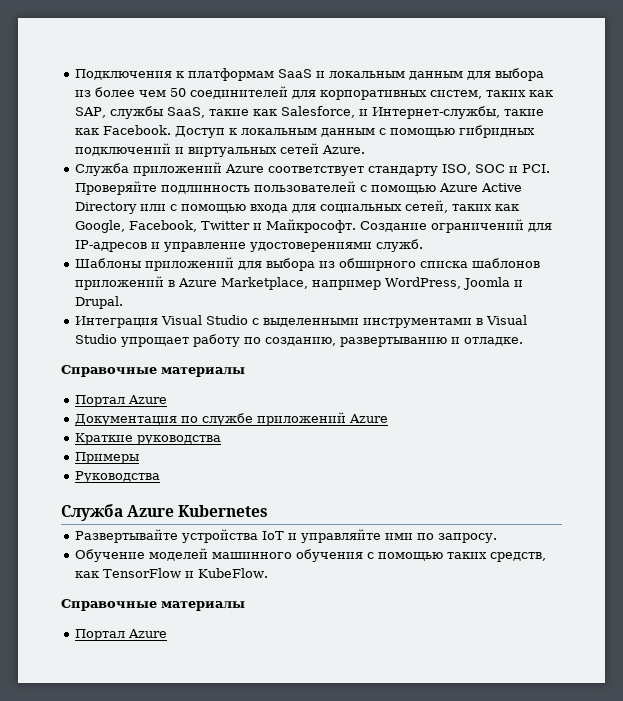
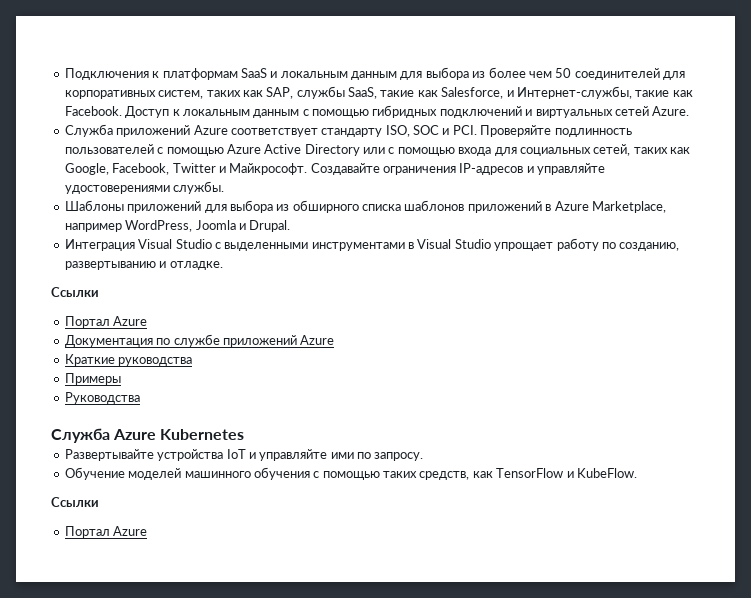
[360,219,553,233] [75,239,424,252] Создание ограничений для IP-адресов и управление удостоверениями служб. -> [310,163,606,175] [64,181,225,194] Создавайте ограничения IP-адресов и управляйте удостоверениями службы.
[61,365,245,377] Справочные материалы -> [51,287,99,297] Ссылки
[61,599,245,611] Справочные материалы -> [51,497,99,507] Ссылки

